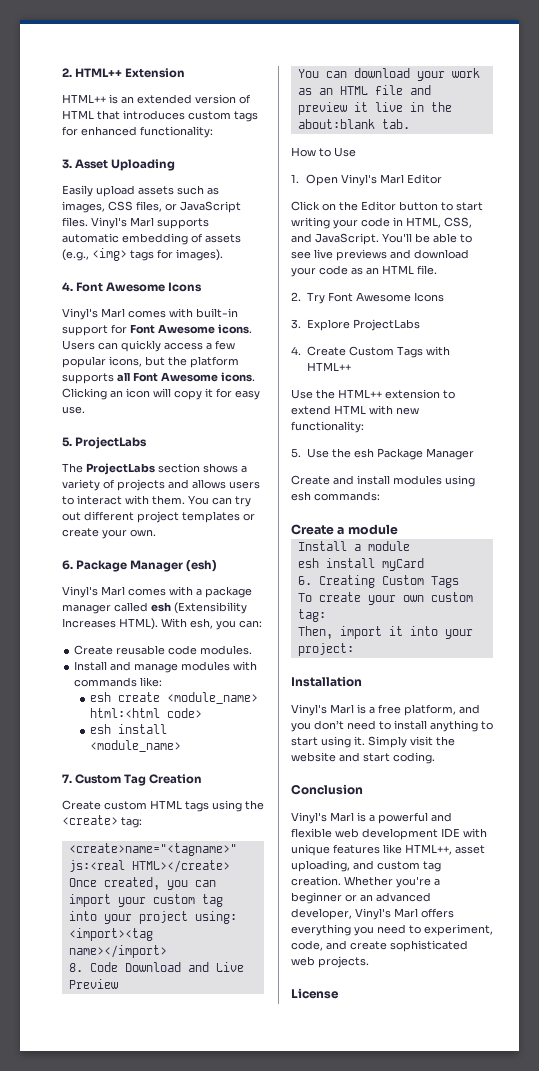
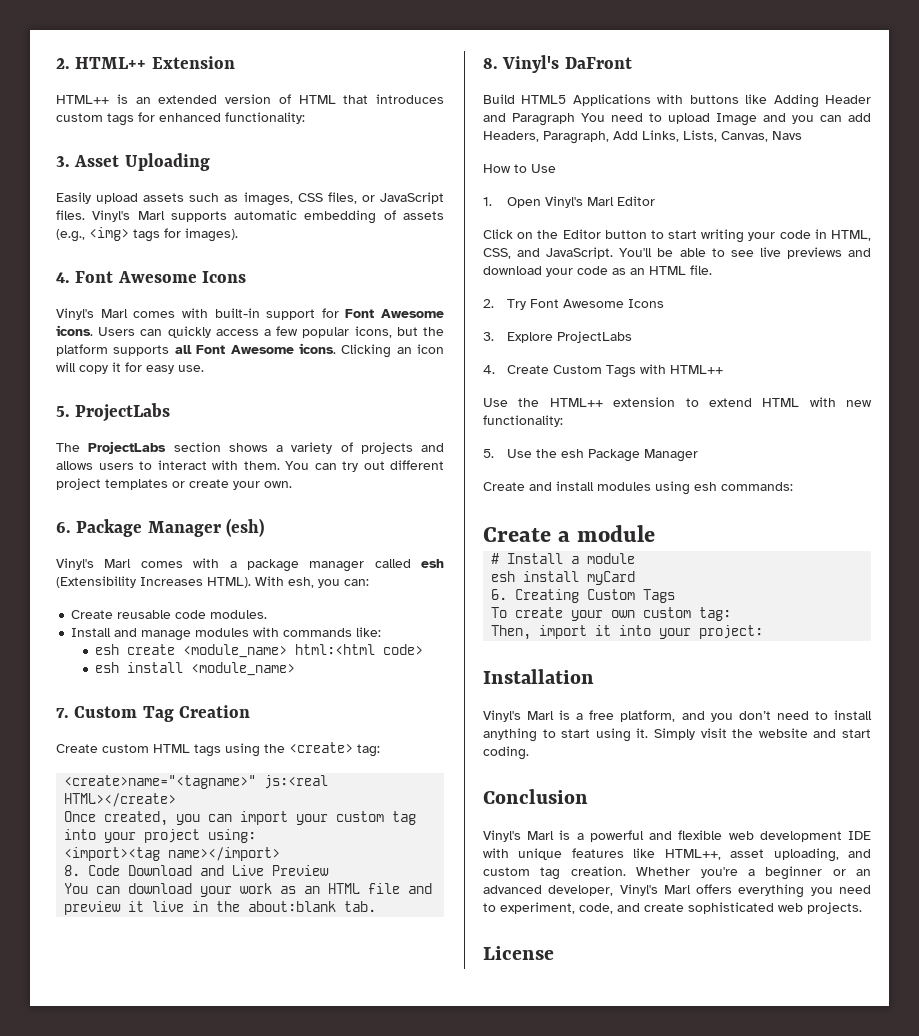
(410, 124) none -> [483,55,632,73] [483,94,871,108] [483,113,871,126] [483,130,802,144] // 8. Vinyl's DaFront // Build HTML5 Applications with buttons like Adding Header and Paragraph You need to upload Image and you can add Headers, Paragraph, Add Links, Lists, Canvas, Navs
(398, 529) none -> [491,553,500,564] #

